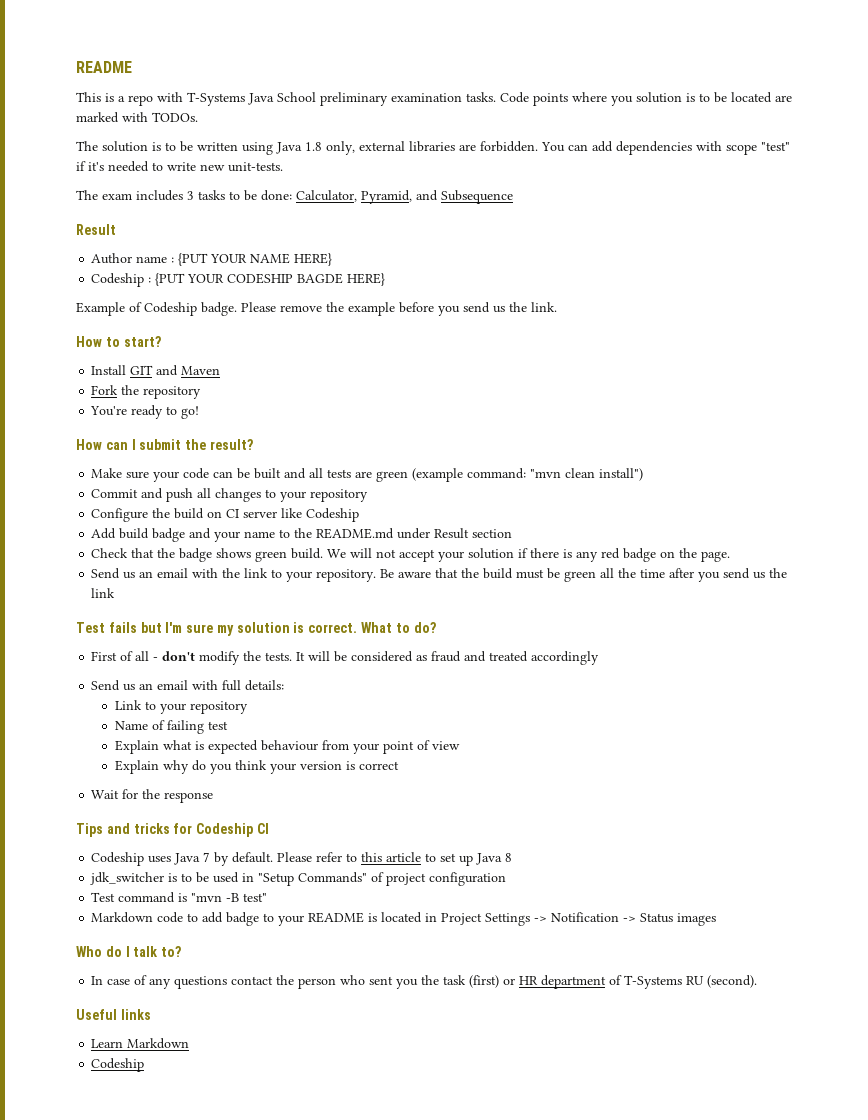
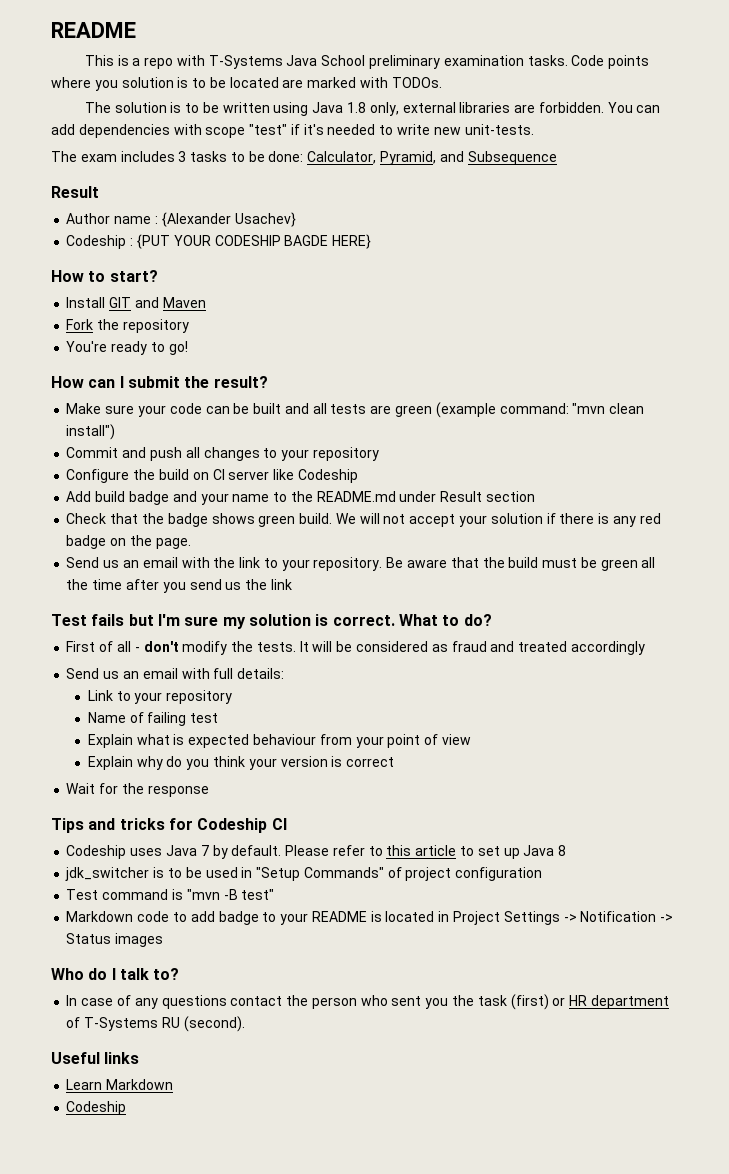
[178,253,333,266] {PUT YOUR NAME HERE} -> [161,212,296,227] {Alexander Usachev}
[76,302,557,316] // Example of Codeship badge. Please remove the example before you send us the link. -> (372, 241) none

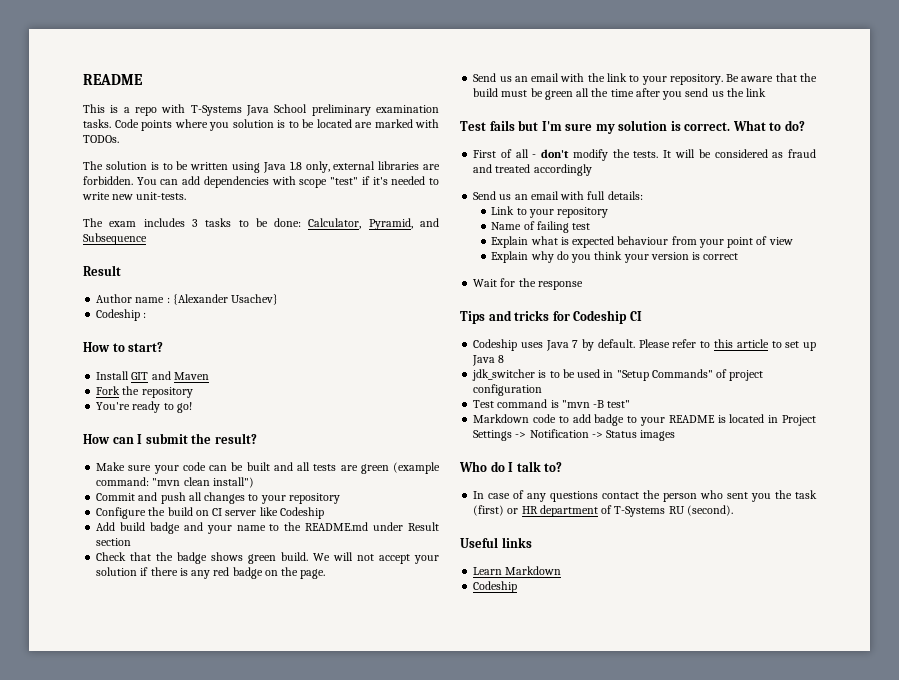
[136,234,372,249] {PUT YOUR CODESHIP BAGDE HERE} -> (147, 315) none

